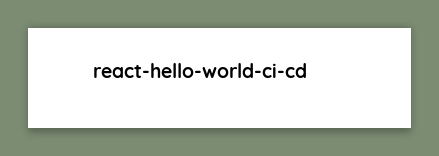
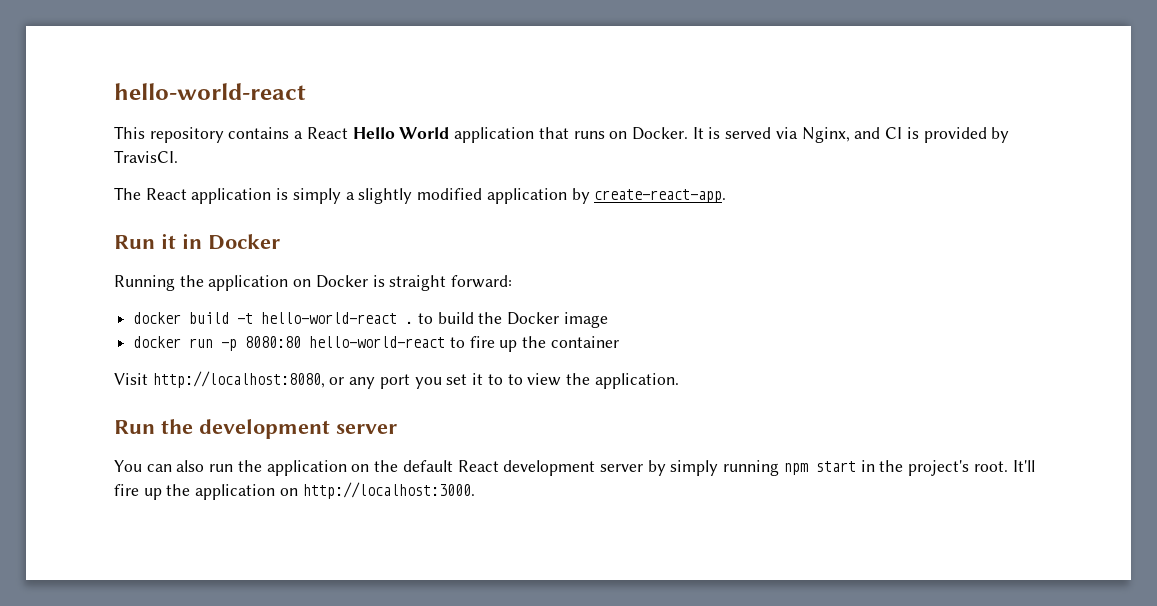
[93,63,307,78] react-hello-world-ci-cd -> [114,83,306,100] [114,126,1010,143] [114,150,178,163] [114,187,727,204] [114,233,280,250] [114,275,513,291] [133,312,608,328] [133,336,619,352] [114,371,679,389] [114,419,397,439] [114,460,1035,476] [114,482,475,500] hello-world-react // This repository contains a React Hello World application that runs on Docker. It is served via Nginx, and CI is provided by TravisCI. // The React application is simply a slightly modified application by create-react-app. // Run it in Docker // Running the application on Docker is straight forward: // docker build -t hello-world-react . to build the Docker image // docker run -p 8080:80 hello-world-react to fire up the container // Visit http://localhost:8080, or any port you set it to to view the application. // Run the development server // You can also run the application on the default React development server by simply running npm start in the project's root. It'll fire up the application on http://localhost:3000.

